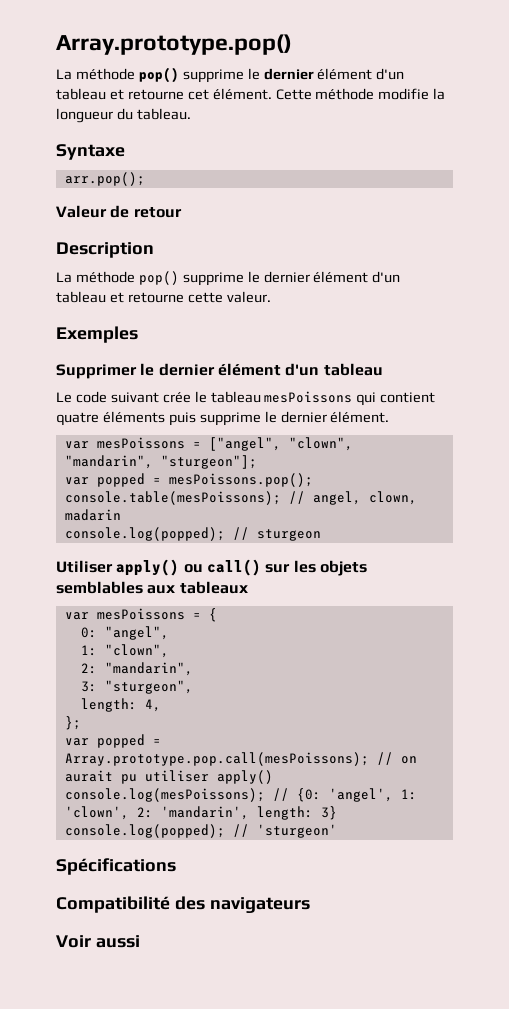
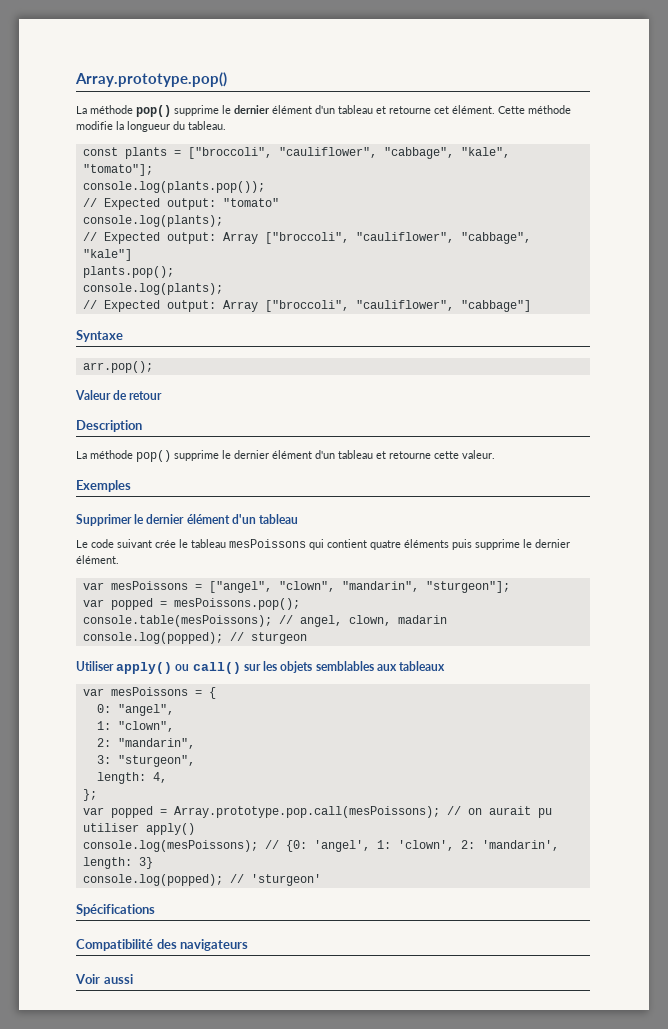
(191, 114) none -> [82,147,510,159] [82,164,153,176] [82,181,265,193] [82,198,279,210] [82,215,223,227] [82,232,531,244] [82,249,132,261] [82,266,174,278] [82,283,223,295] [82,300,531,312] // const plants = ["broccoli", "cauliflower", "cabbage", "kale", "tomato"]; // console.log(plants.pop()); // // Expected output: "tomato" // console.log(plants); // // Expected output: Array ["broccoli", "cauliflower", "cabbage", "kale"] // plants.pop(); // console.log(plants); // // Expected output: Array ["broccoli", "cauliflower", "cabbage"]

